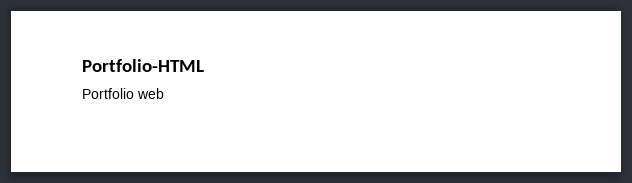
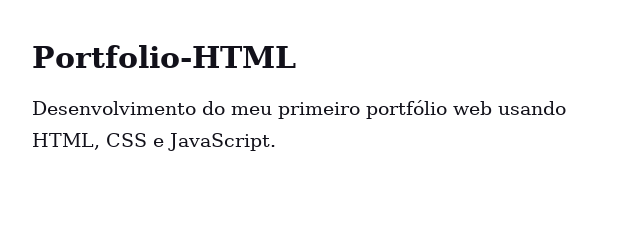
[82,88,164,99] Portfolio web -> [32,100,566,119] [32,133,276,151] Desenvolvimento do meu primeiro portfólio web usando HTML, CSS e JavaScript.

